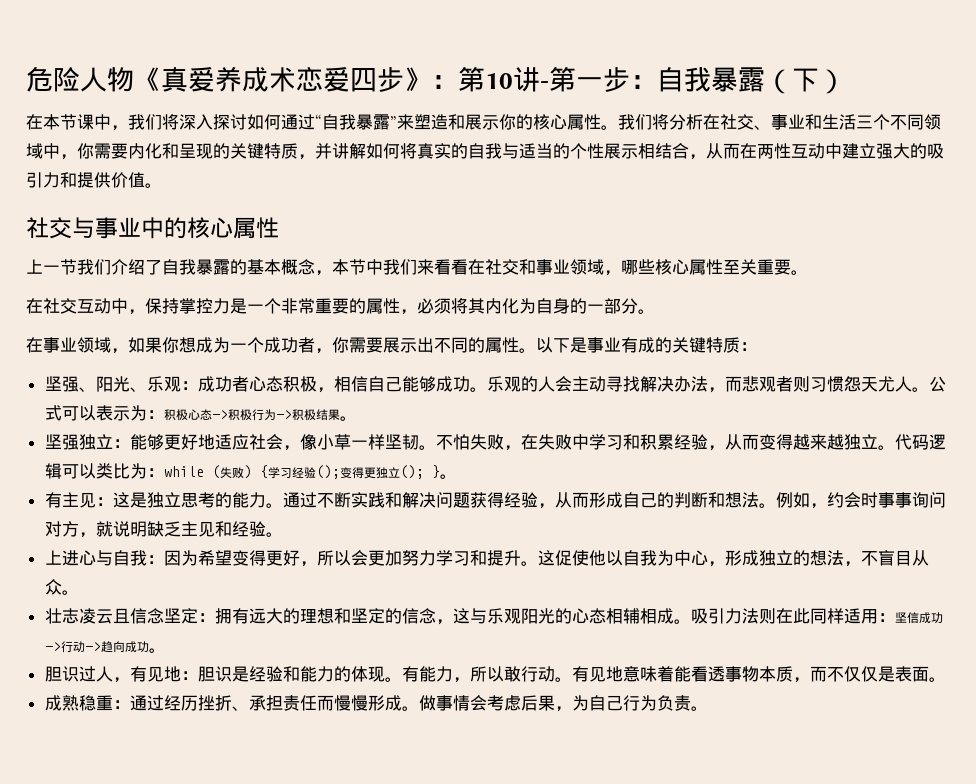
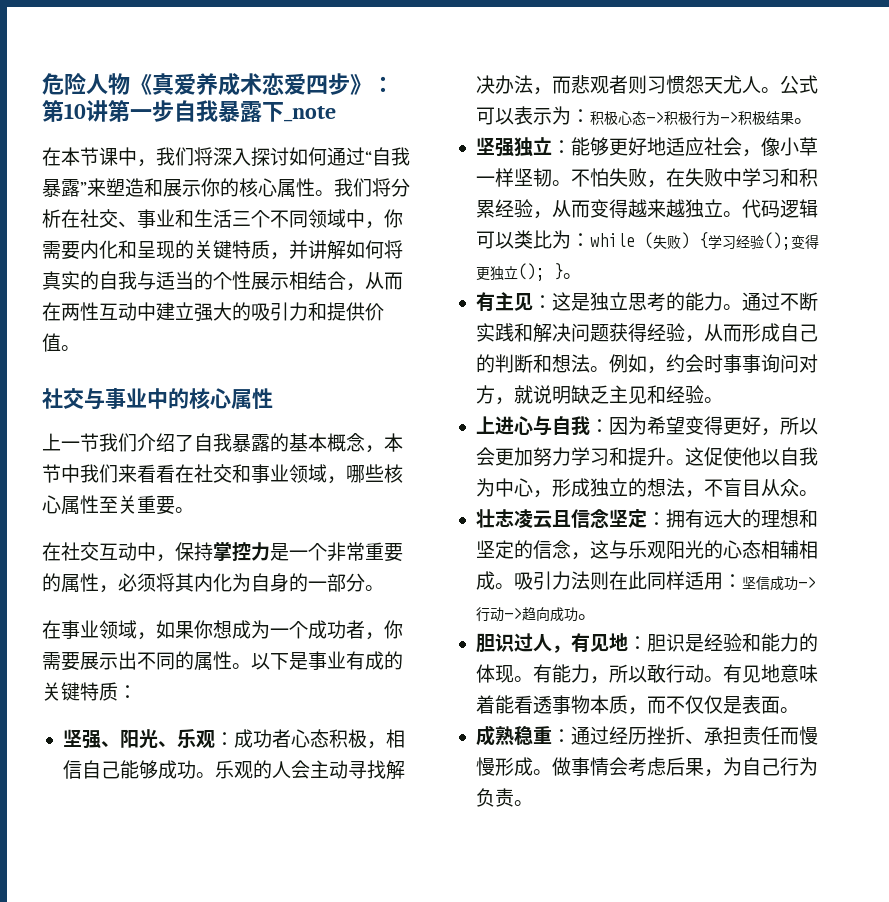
[540,66,846,94] -第一步：自我暴露（下） -> [108,100,336,122] 第一步自我暴露下_note

